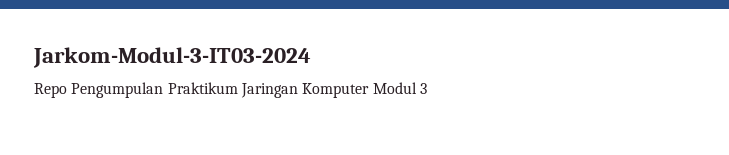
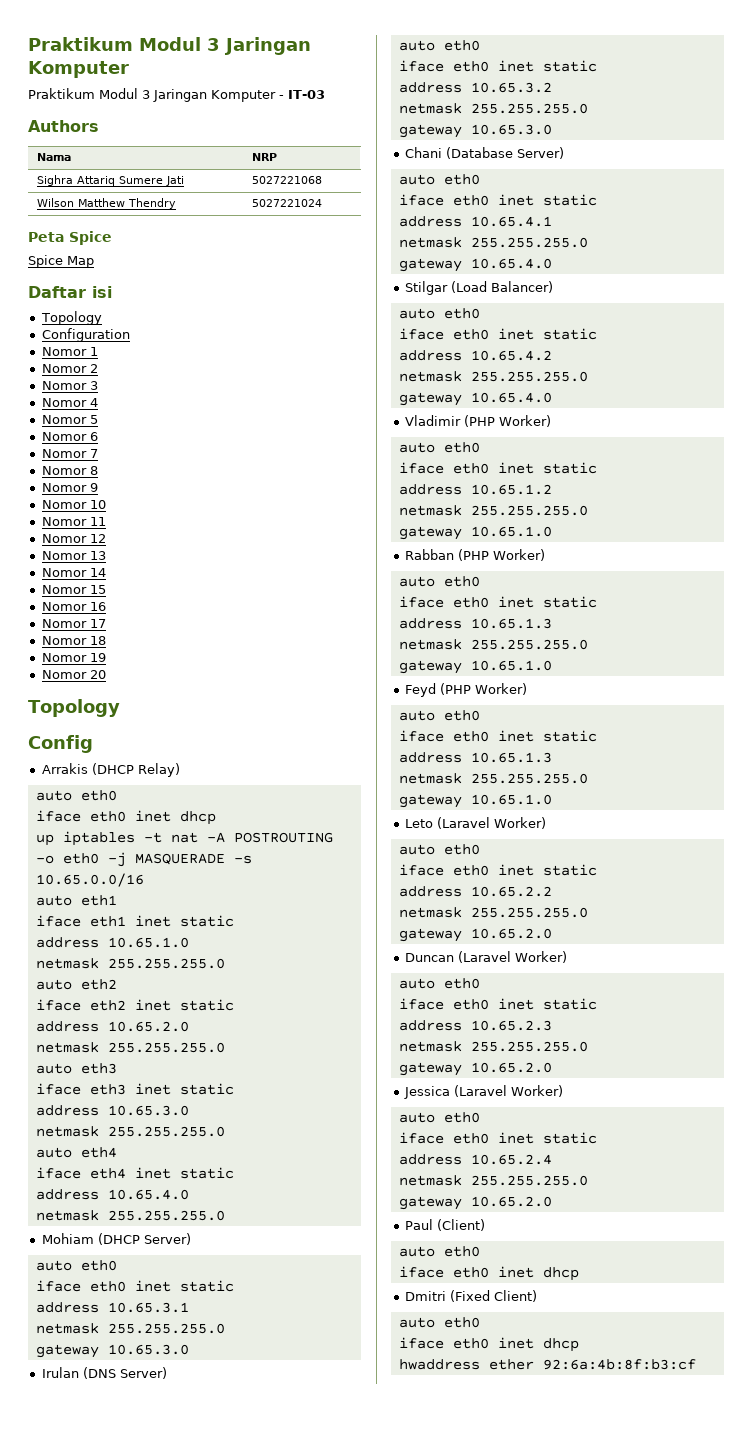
[33,47,311,68] [34,82,427,98] Jarkom-Modul-3-IT03-2024 // Repo Pengumpulan Praktikum Jaringan Komputer Modul 3 -> [28,37,311,55] [28,61,129,78] [28,88,325,102] [28,120,99,132] [36,153,71,161] [251,153,277,161] [36,175,184,186] [251,176,322,184] [36,198,176,209] [251,199,322,207] [28,231,112,245] [28,255,94,268] [28,286,112,298] [40,311,102,325] [41,328,130,342] [41,347,98,356] [41,364,98,373] [41,381,98,390] [41,398,98,407] [41,415,98,424] [41,432,98,441] [41,449,98,458] [41,466,98,475] [41,483,98,492] [41,500,106,509] [41,517,106,526] [41,534,106,543] [41,551,106,560] [41,568,106,577] [41,585,106,594] [41,602,106,611] [41,619,106,628] [41,636,106,645] [41,653,106,662] [41,670,106,679] [28,699,120,717] [28,735,93,753] [41,763,180,777] [35,790,117,801] [35,810,216,825] [35,831,333,846] [35,852,252,867] [35,873,144,887] [35,895,117,906] [35,915,234,927] [35,937,189,948] [35,958,225,969] [35,979,117,990] [35,999,234,1011] [35,1021,189,1032] [35,1042,225,1053] [35,1063,117,1074] [35,1083,234,1095] [35,1105,189,1116] [35,1126,225,1137] [35,1147,117,1158] [35,1167,234,1179] [35,1189,189,1200] [35,1210,225,1221] [41,1233,191,1245] [35,1260,117,1271] [35,1280,234,1292] [35,1302,189,1313] [35,1323,225,1334] [35,1344,189,1358] [41,1367,167,1379] [398,40,480,51] [398,60,597,72] [398,82,552,93] [398,103,588,114] [398,124,552,138] [404,147,564,159] [398,174,480,185] [398,194,597,206] [398,216,552,227] [398,237,588,248] [398,258,552,272] [404,281,553,295] [398,308,480,319] [398,328,597,340] [398,350,552,361] [398,371,588,382] [398,392,552,406] [404,415,551,427] [398,442,480,453] [398,462,597,474] [398,484,552,495] [398,505,588,516] [398,526,552,540] [404,549,545,561] [398,576,480,587] [398,596,597,608] [398,618,552,629] [398,639,588,650] [398,660,552,674] [404,683,527,697] [398,710,480,721] [398,730,597,742] [398,752,552,763] [398,773,588,784] [398,794,552,808] [404,817,546,829] [398,844,480,855] [398,864,597,876] [398,886,552,897] [398,907,588,918] [398,928,552,942] [404,951,567,963] [398,978,480,989] [398,998,597,1010] [398,1020,552,1031] [398,1041,588,1052] [398,1062,552,1076] [403,1085,563,1099] [398,1112,480,1123] [398,1132,597,1144] [398,1154,552,1165] [398,1175,588,1186] [398,1196,552,1210] [404,1219,485,1231] [398,1246,480,1257] [398,1266,579,1281] [404,1290,537,1302] [398,1317,480,1328] [398,1337,579,1352] [398,1359,696,1370] Praktikum Modul 3 Jaringan Komputer // Praktikum Modul 3 Jaringan Komputer - IT-03 // Authors // Nama | NRP // Sighra Attariq Sumere Jati | 5027221068 // Wilson Matthew Thendry | 5027221024 // Peta Spice // Spice Map // Daftar isi // Topology // Configuration // Nomor 1 // Nomor 2 // Nomor 3 // Nomor 4 // Nomor 5 // Nomor 6 // Nomor 7 // Nomor 8 // Nomor 9 // Nomor 10 // Nomor 11 // Nomor 12 // Nomor 13 // Nomor 14 // Nomor 15 // Nomor 16 // Nomor 17 // Nomor 18 // Nomor 19 // Nomor 20 // Topology // Config // Arrakis (DHCP Relay) // auto eth0 // iface eth0 inet dhcp // up iptables -t nat -A POSTROUTING -o eth0 -j MASQUERADE -s 10.65.0.0/16 // auto eth1 // iface eth1 inet static // address 10.65.1.0 // netmask 255.255.255.0 // auto eth2 // iface eth2 inet static // address 10.65.2.0 // netmask 255.255.255.0 // auto eth3 // iface eth3 inet static // address 10.65.3.0 // netmask 255.255.255.0 // auto eth4 // iface eth4 inet static // address 10.65.4.0 // netmask 255.255.255.0 // Mohiam (DHCP Server) // auto eth0 // iface eth0 inet static // address 10.65.3.1 // netmask 255.255.255.0 // gateway 10.65.3.0 // Irulan (DNS Server) // auto eth0 // iface eth0 inet static // address 10.65.3.2 // netmask 255.255.255.0 // gateway 10.65.3.0 // Chani (Database Server) // auto eth0 // iface eth0 inet static // address 10.65.4.1 // netmask 255.255.255.0 // gateway 10.65.4.0 // Stilgar (Load Balancer) // auto eth0 // iface eth0 inet static // address 10.65.4.2 // netmask 255.255.255.0 // gateway 10.65.4.0 // Vladimir (PHP Worker) // auto eth0 // iface eth0 inet static // address 10.65.1.2 // netmask 255.255.255.0 // gateway 10.65.1.0 // Rabban (PHP Worker) // auto eth0 // iface eth0 inet static // address 10.65.1.3 // netmask 255.255.255.0 // gateway 10.65.1.0 // Feyd (PHP Worker) // auto eth0 // iface eth0 inet static // address 10.65.1.3 // netmask 255.255.255.0 // gateway 10.65.1.0 // Leto (Laravel Worker) // auto eth0 // iface eth0 inet static // address 10.65.2.2 // netmask 255.255.255.0 // gateway 10.65.2.0 // Duncan (Laravel Worker) // auto eth0 // iface eth0 inet static // address 10.65.2.3 // netmask 255.255.255.0 // gateway 10.65.2.0 // Jessica (Laravel Worker) // auto eth0 // iface eth0 inet static // address 10.65.2.4 // netmask 255.255.255.0 // gateway 10.65.2.0 // Paul (Client) // auto eth0 // iface eth0 inet dhcp // Dmitri (Fixed Client) // auto eth0 // iface eth0 inet dhcp // hwaddress ether 92:6a:4b:8f:b3:cf

